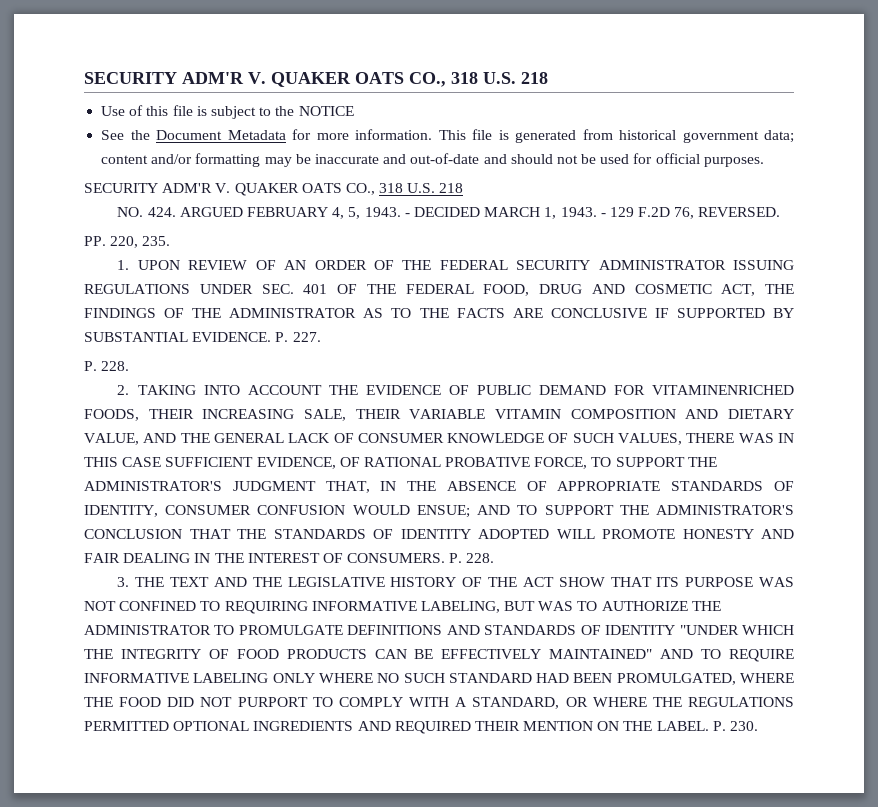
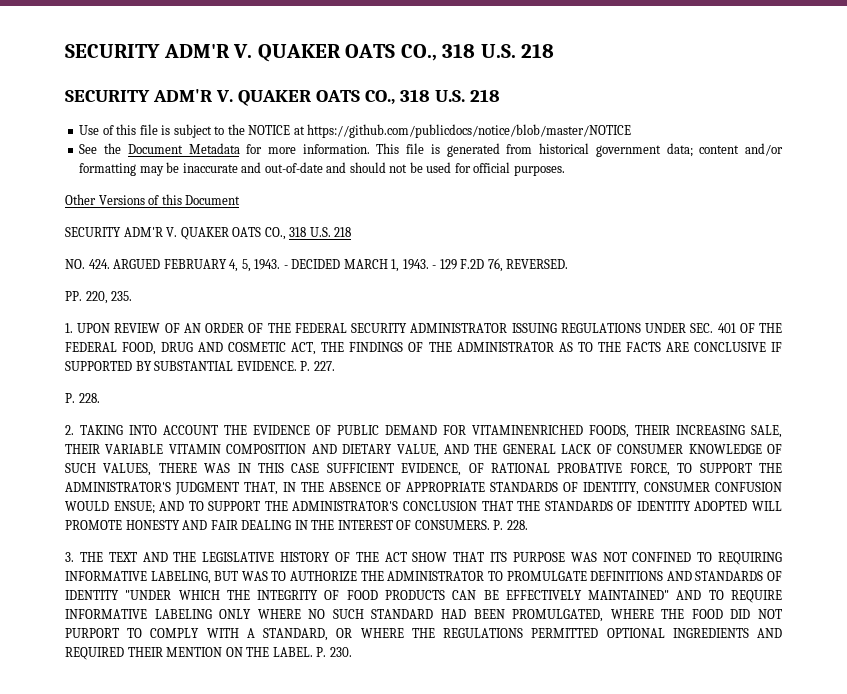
[84,72,548,87] SECURITY ADM'R V. QUAKER OATS CO., 318 U.S. 218 -> [65,44,555,62] [65,89,500,106] SECURITY ADM'R V. QUAKER OATS CO., 318 U.S. 218 // SECURITY ADM'R V. QUAKER OATS CO., 318 U.S. 218
(354, 111) none -> [293,124,632,138] at https://github.com/publicdocs/notice/blob/master/NOTICE
(764, 162) none -> [65,194,241,205] // Other Versions of this Document

